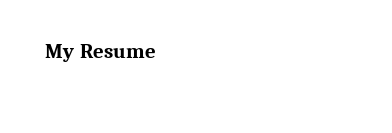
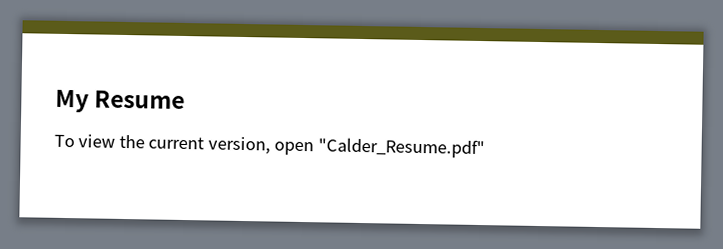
(156, 51) none -> [54,134,485,159] // To view the current version, open "Calder_Resume.pdf"

